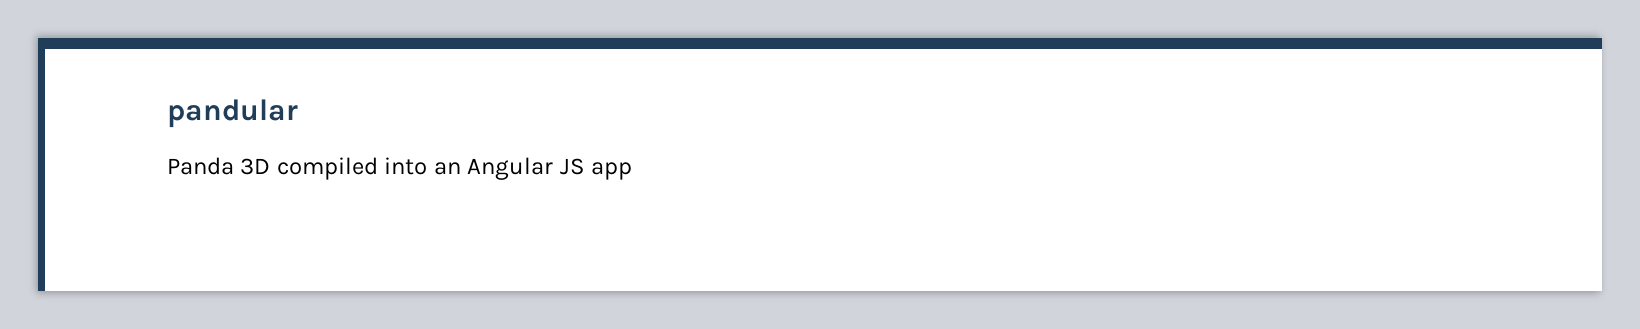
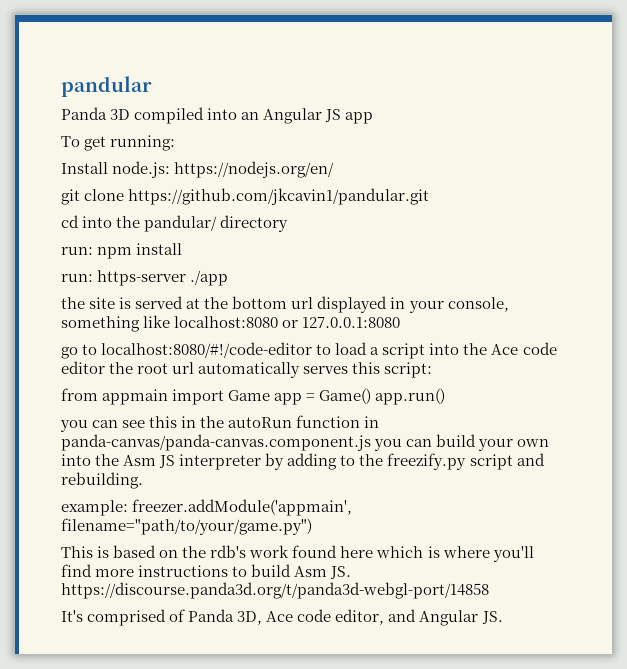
(633, 171) none -> [61,135,176,151] [61,161,335,178] [61,188,430,205] [61,215,289,232] [61,243,183,259] [61,270,229,286] [61,296,509,313] [61,315,401,332] [61,342,557,359] [61,361,433,378] [61,388,446,405] [60,415,380,432] [61,434,550,451] [61,453,545,470] [61,472,143,489] [61,499,353,516] [61,518,312,535] [61,545,534,562] [61,564,352,579] [61,582,489,599] [61,609,503,626] // To get running: // Install node.js: https://nodejs.org/en/ // git clone https://github.com/jkcavin1/pandular.git // cd into the pandular/ directory // run: npm install // run: https-server ./app // the site is served at the bottom url displayed in your console, something like localhost:8080 or 127.0.0.1:8080 // go to localhost:8080/#!/code-editor to load a script into the Ace code editor the root url automatically serves this script: // from appmain import Game app = Game() app.run() // you can see this in the autoRun function in panda-canvas/panda-canvas.component.js you can build your own into the Asm JS interpreter by adding to the freezify.py script and rebuilding. // example: freezer.addModule('appmain', filename="path/to/your/game.py") // This is based on the rdb's work found here which is where you'll find more instructions to build Asm JS. https://discourse.panda3d.org/t/panda3d-webgl-port/14858 // It's comprised of Panda 3D, Ace code editor, and Angular JS.

